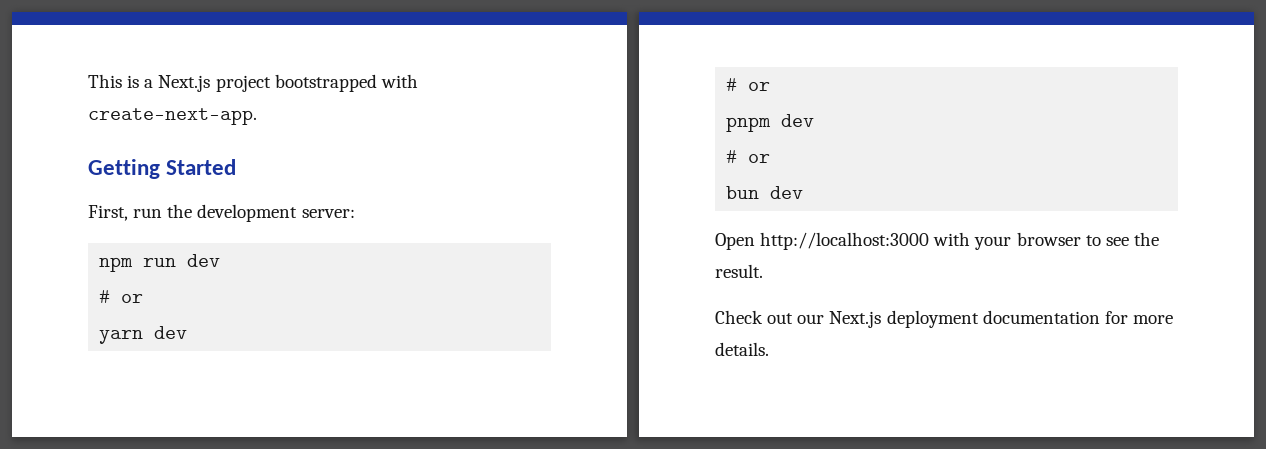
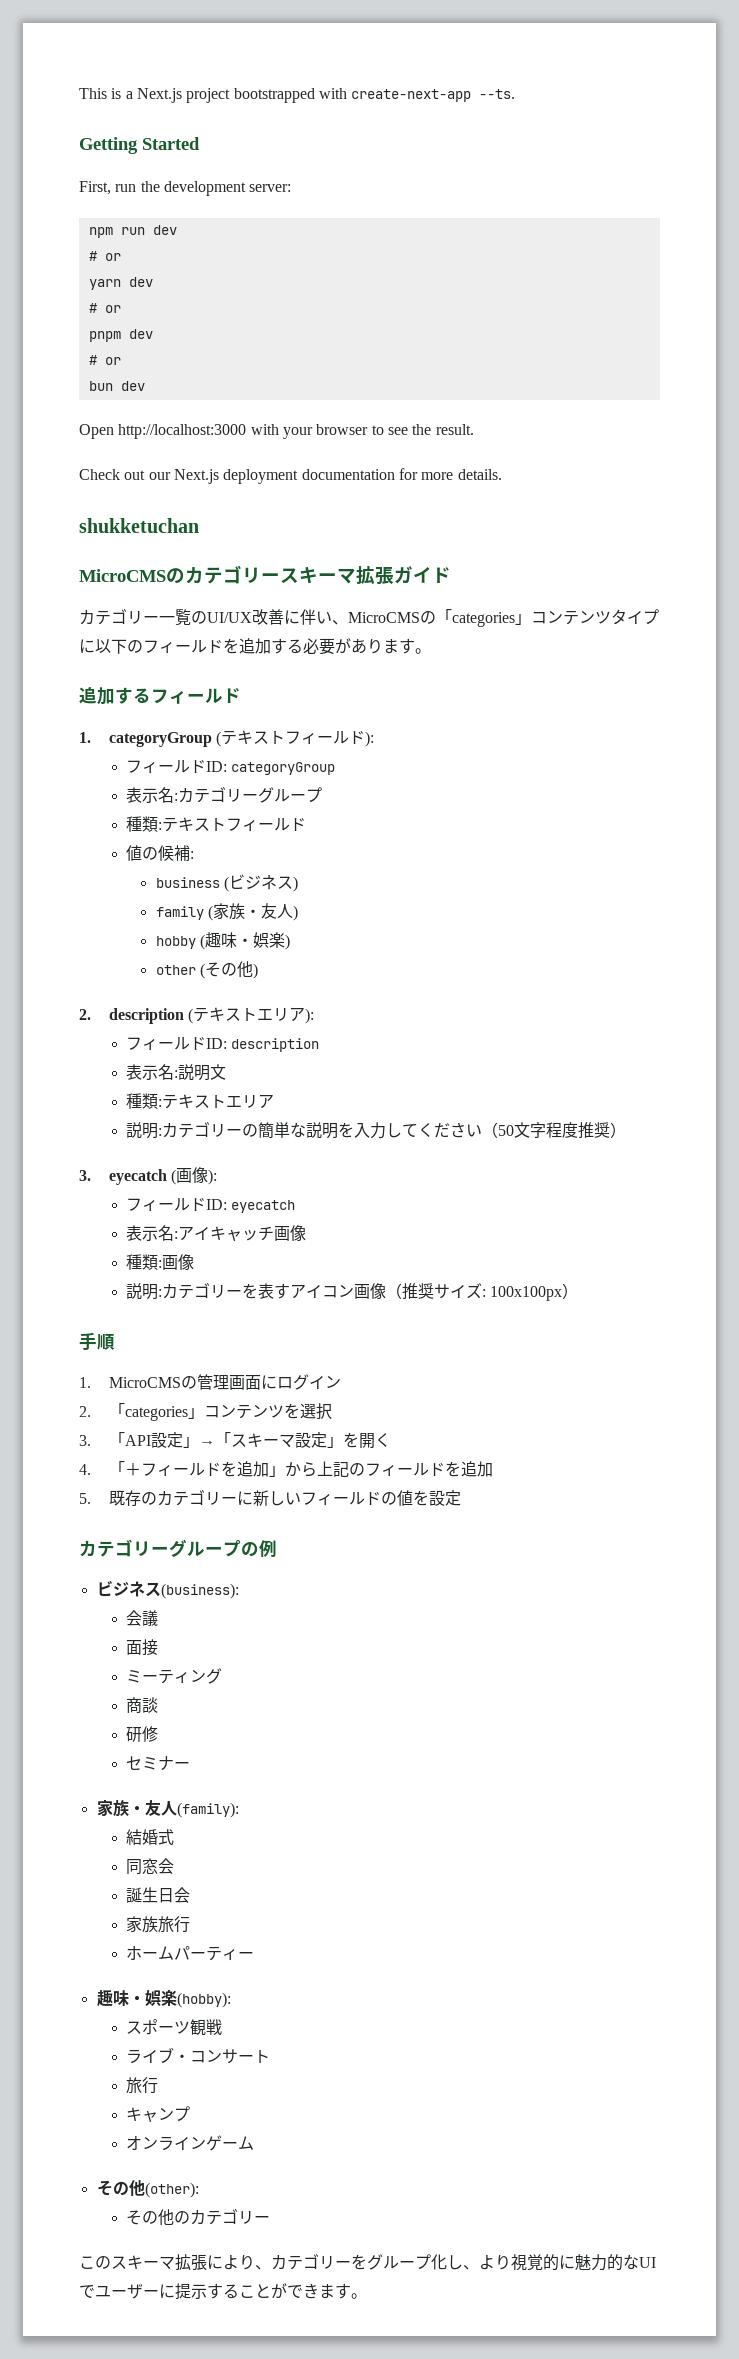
[88,108,257,125] create-next-app. -> [351,89,516,102] create-next-app --ts.
(769, 349) none -> [79,518,199,533] [79,565,451,585] [79,608,659,627] [79,638,431,655] [79,687,241,705] [79,730,374,747] [126,760,336,775] [126,786,323,803] [126,816,307,832] [126,845,195,861] [155,874,298,892] [155,903,298,921] [155,932,290,950] [155,961,258,979] [79,1007,314,1024] [126,1037,320,1052] [126,1064,227,1081] [126,1093,275,1109] [126,1121,627,1139] [79,1167,217,1185] [126,1198,296,1213] [126,1225,307,1241] [126,1254,195,1270] [126,1282,579,1301] [79,1332,115,1351] [79,1374,341,1390] [79,1403,332,1421] [79,1432,391,1449] [79,1461,493,1477] [79,1489,461,1506] [79,1539,277,1557] [96,1580,239,1599] [126,1610,159,1626] [126,1639,159,1656] [126,1668,223,1684] [126,1697,159,1713] [126,1726,159,1742] [126,1756,191,1771] [96,1799,239,1818] [126,1829,175,1845] [126,1858,175,1875] [126,1887,191,1903] [126,1916,191,1933] [126,1946,255,1961] [96,1989,231,2008] [126,2019,223,2036] [126,2047,271,2064] [126,2077,159,2094] [126,2106,191,2122] [126,2135,255,2151] [96,2180,199,2198] [126,2208,271,2226] [79,2253,656,2271] [79,2283,367,2300] // shukketuchan // MicroCMSのカテゴリースキーマ拡張ガイド // カテゴリー一覧のUI/UX改善に伴い、MicroCMSの「categories」コンテンツタイプに以下のフィールドを追加する必要があります。 // 追加するフィールド // 1. categoryGroup (テキストフィールド): // フィールドID: categoryGroup // 表示名:カテゴリーグループ // 種類:テキストフィールド // 値の候補: // business (ビジネス) // family (家族・友人) // hobby (趣味・娯楽) // other (その他) // 2. description (テキストエリア): // フィールドID: description // 表示名:説明文 // 種類:テキストエリア // 説明:カテゴリーの簡単な説明を入力してください（50文字程度推奨） // 3. eyecatch (画像): // フィールドID: eyecatch // 表示名:アイキャッチ画像 // 種類:画像 // 説明:カテゴリーを表すアイコン画像（推奨サイズ: 100x100px） // 手順 // 1. MicroCMSの管理画面にログイン // 2.「categories」コンテンツを選択 // 3.「API設定」→「スキーマ設定」を開く // 4.「＋フィールドを追加」から上記のフィールドを追加 // 5.既存のカテゴリーに新しいフィールドの値を設定 // カテゴリーグループの例 // ビジネス(business): // 会議 // 面接 // ミーティング // 商談 // 研修 // セミナー // 家族・友人(family): // 結婚式 // 同窓会 // 誕生日会 // 家族旅行 // ホームパーティー // 趣味・娯楽(hobby): // スポーツ観戦 // ライブ・コンサート // 旅行 // キャンプ // オンラインゲーム // その他(other): // その他のカテゴリー // このスキーマ拡張により、カテゴリーをグループ化し、より視覚的に魅力的なUIでユーザーに提示することができます。

